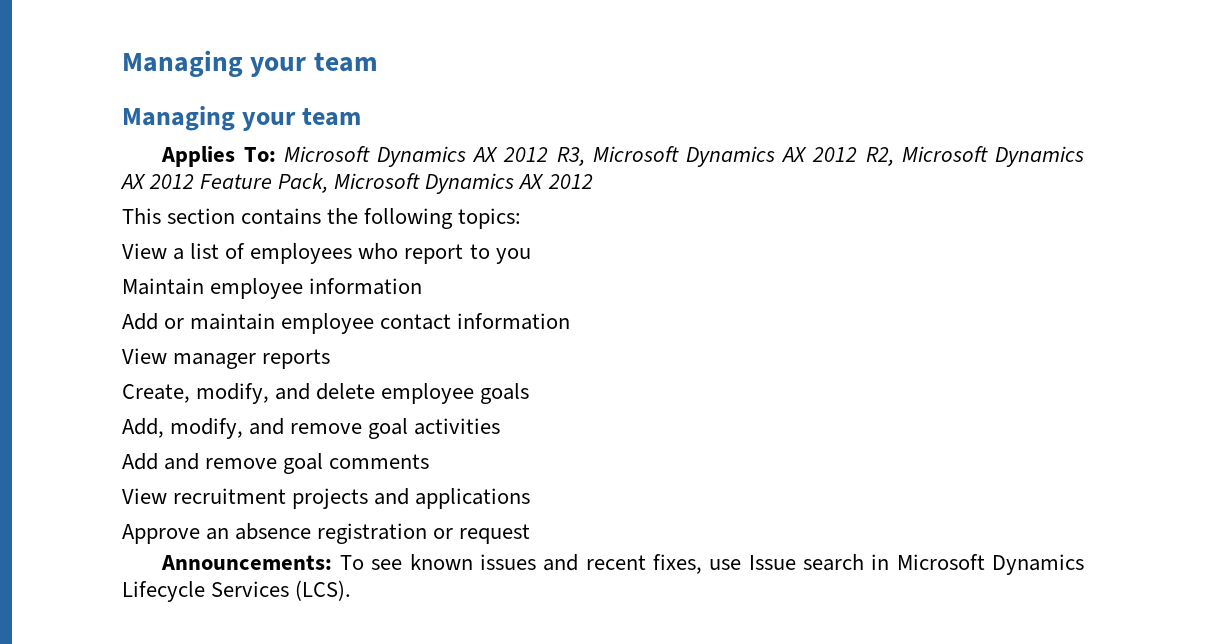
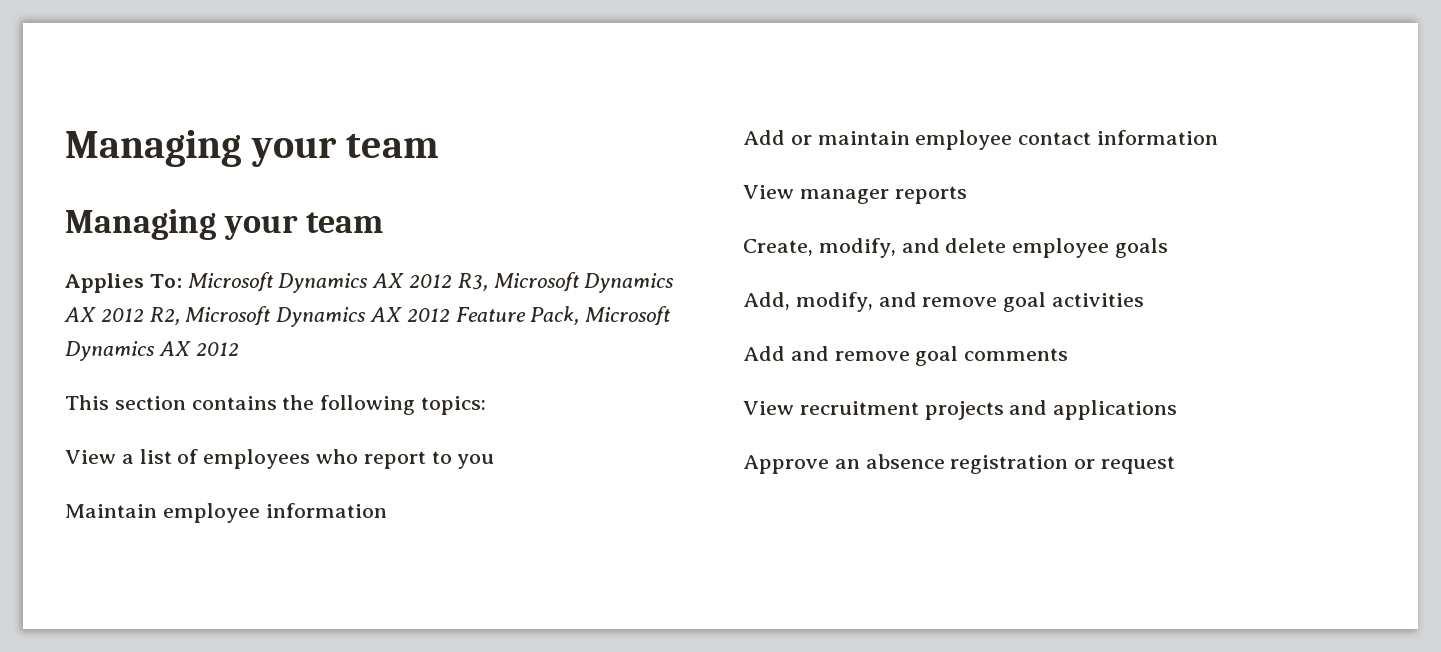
[161,554,1085,575] [122,580,352,602] // Announcements: To see known issues and recent fixes, use Issue search in Microsoft Dynamics Lifecycle Services (LCS). -> (1176, 465) none

